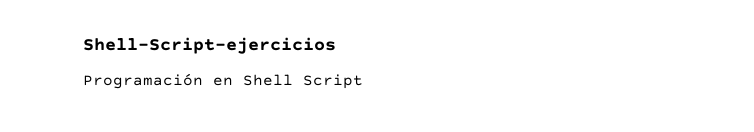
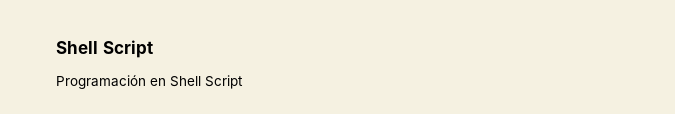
[83,37,336,54] Shell-Script-ejercicios -> [56,40,153,58] Shell Script

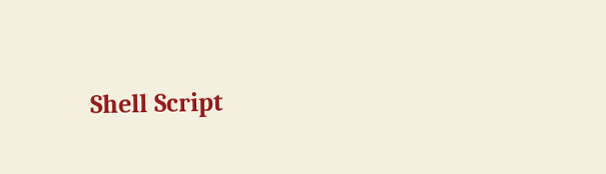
[56,40,153,58] [56,75,243,89] Shell Script // Programación en Shell Script -> [90,91,225,118] Shell Script

